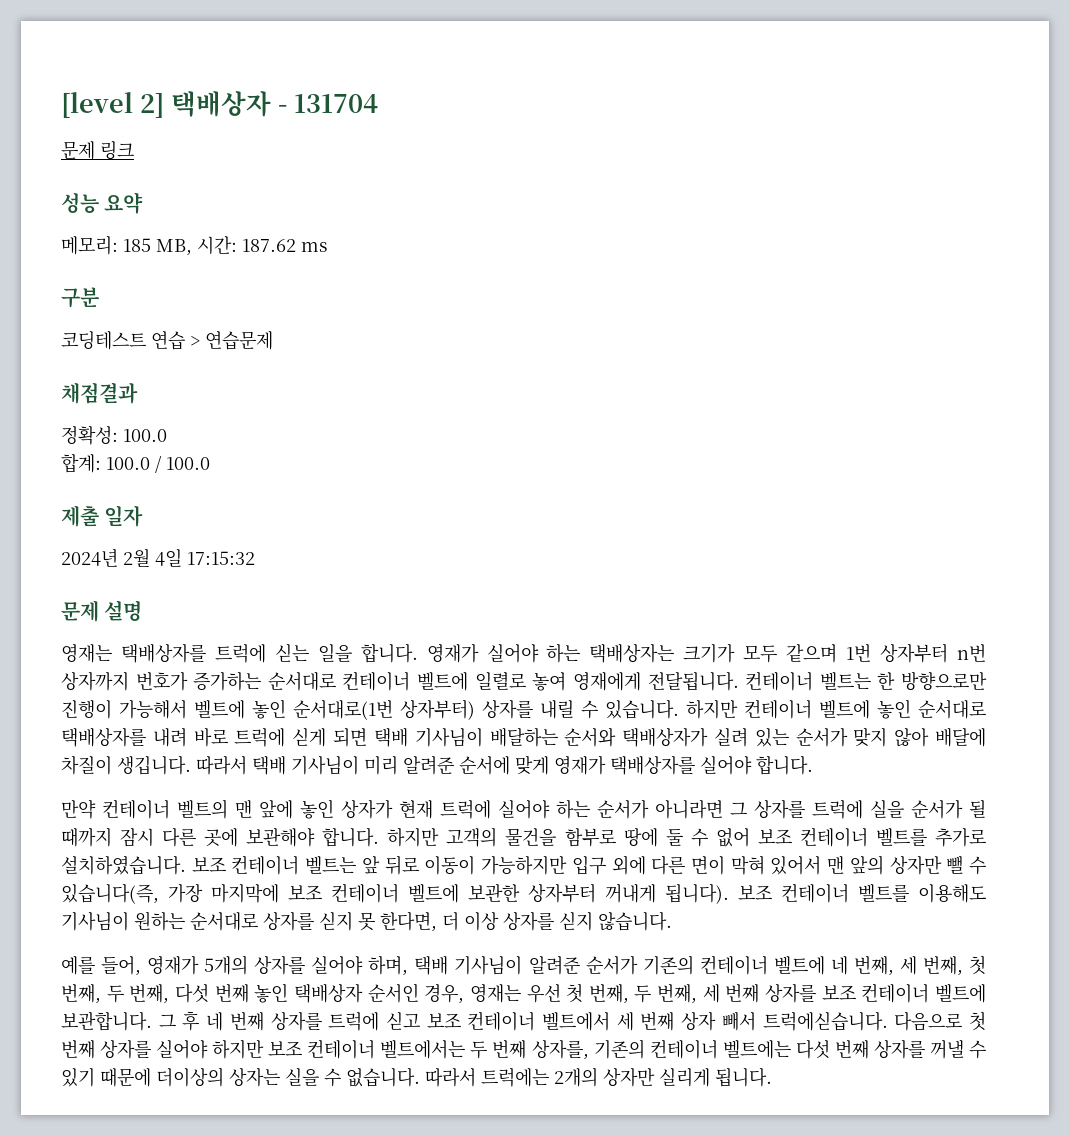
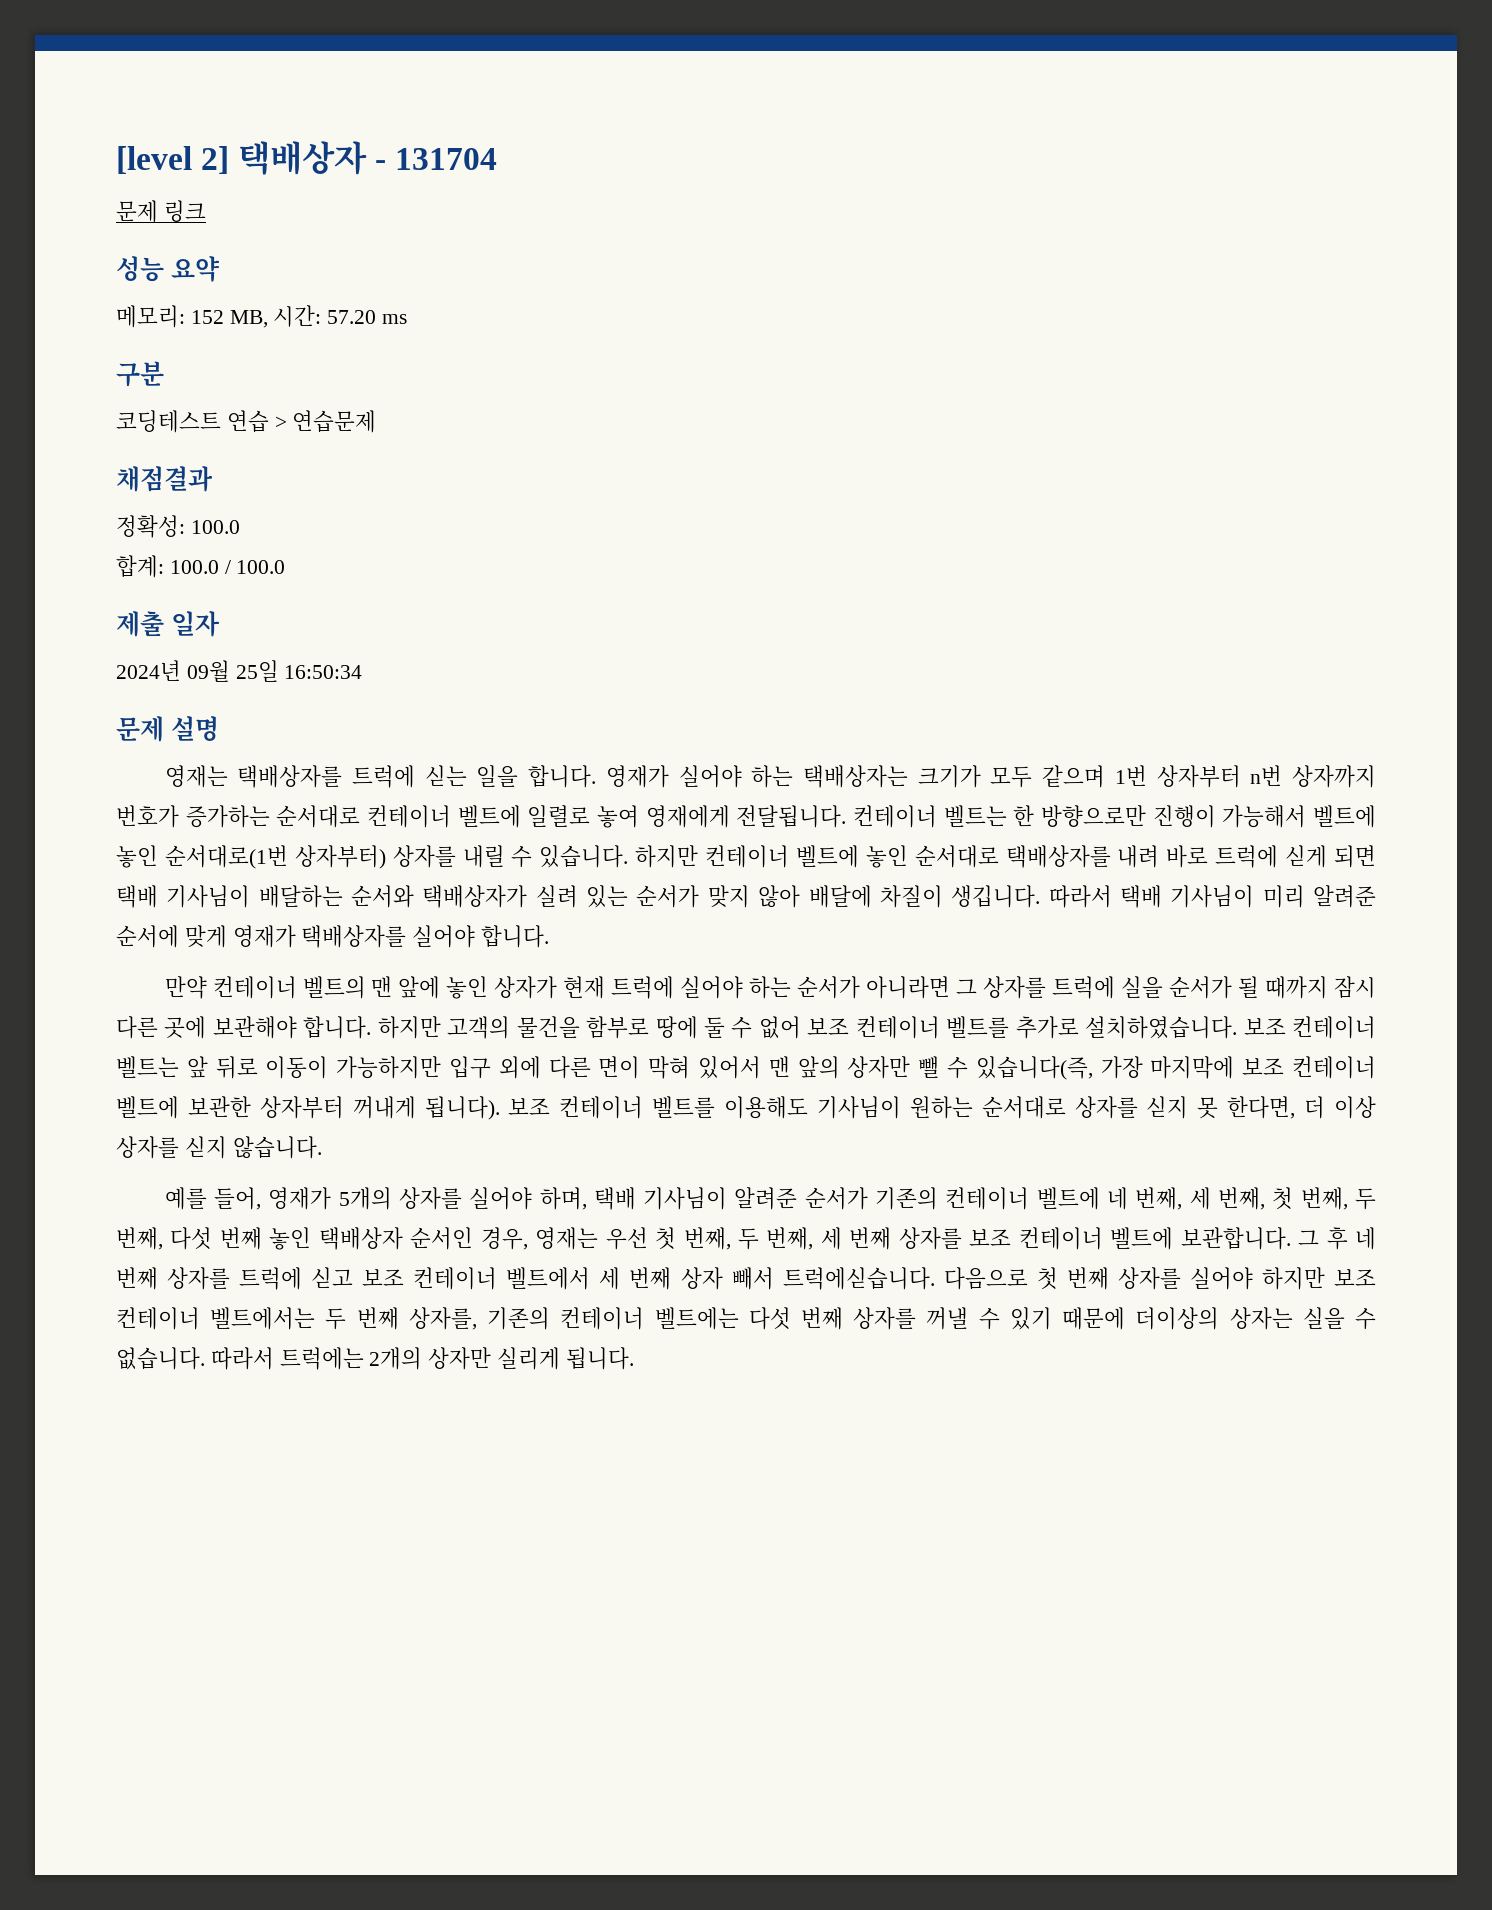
[123,238,151,252] 185 -> [190,310,224,324] 152
[242,239,296,252] 187.62 -> [327,310,377,324] 57.20
[123,549,255,567] 2월 4일 17:15:32 -> [186,660,363,682] 09월 25일 16:50:34

